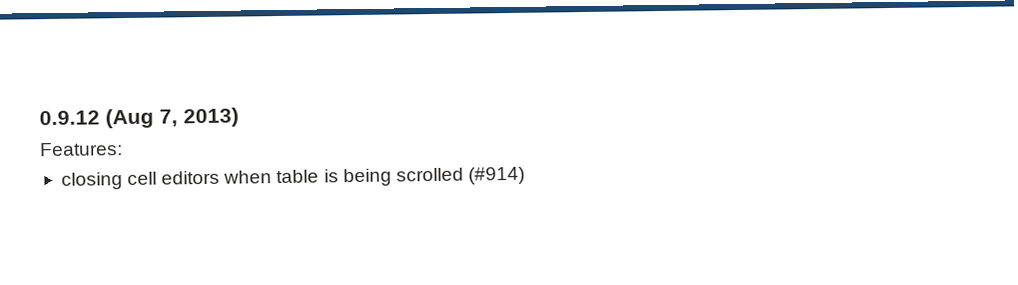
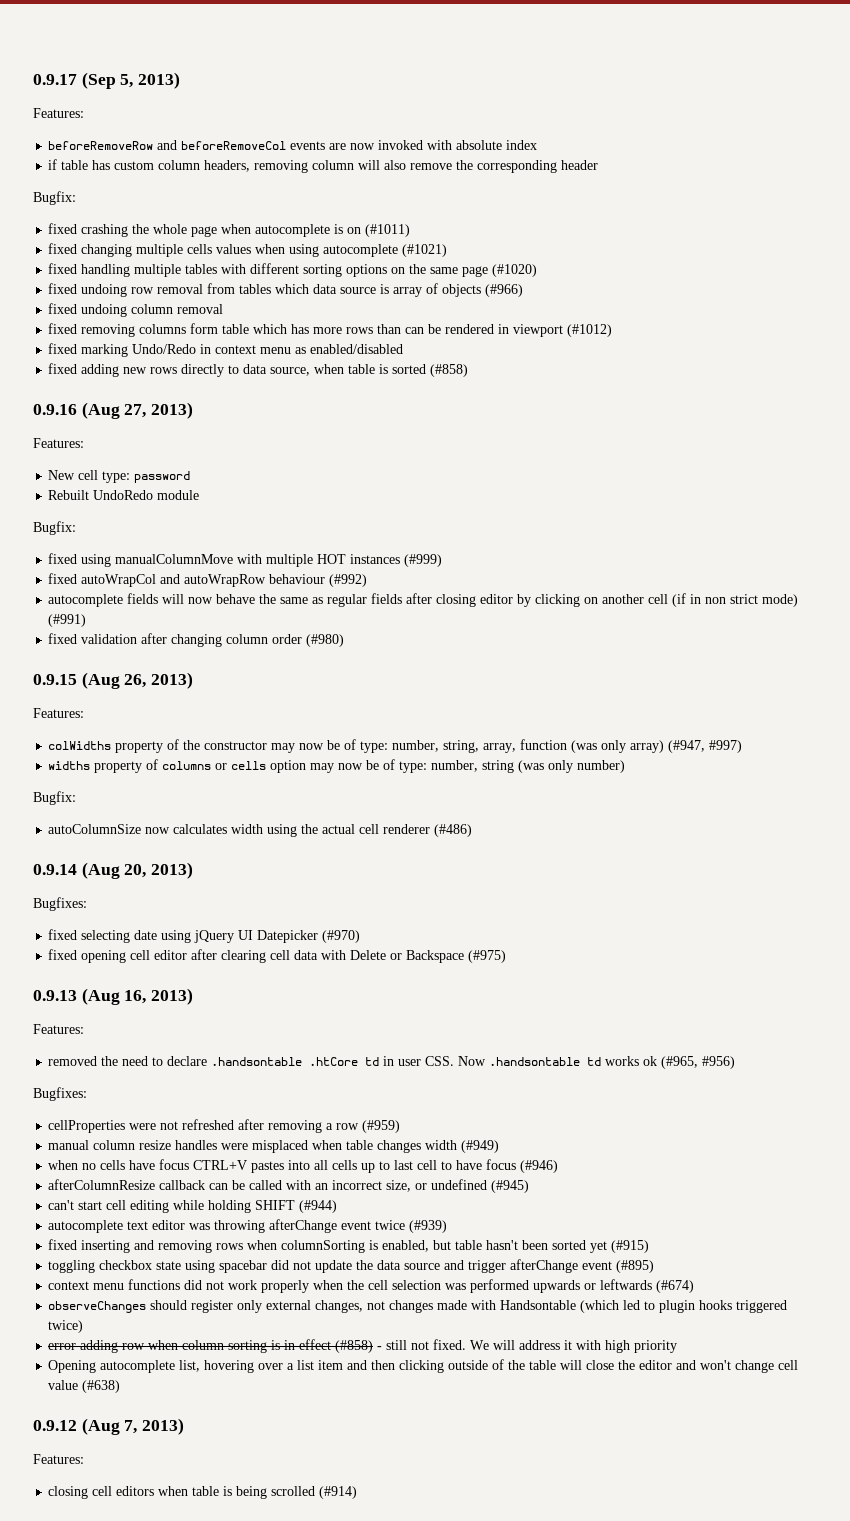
(39, 118) none -> [33,72,181,89] [33,108,84,118] [48,140,538,150] [48,159,599,173] [33,191,76,205] [48,223,411,237] [48,243,448,257] [48,263,538,277] [48,283,524,297] [48,303,224,317] [48,323,613,337] [48,343,404,357] [48,363,469,377] [33,402,194,419] [33,438,84,448] [48,470,191,483] [48,490,200,500] [33,521,76,535] [48,553,443,567] [48,573,368,587] [48,593,799,607] [48,614,87,627] [48,633,345,647] [33,672,194,689] [33,708,84,718] [48,739,743,753] [48,759,626,773] [33,791,76,805] [48,824,473,837] [33,862,194,879] [33,897,87,911] [48,929,361,943] [48,949,507,963] [33,988,194,1005] [33,1024,84,1034] [48,1056,736,1069] [33,1087,87,1101] [48,1119,401,1133] [48,1140,500,1153] [48,1159,559,1173] [48,1179,530,1193] [48,1200,338,1213] [48,1219,448,1233] [48,1239,650,1253] [48,1259,655,1273] [48,1279,695,1293] [48,1300,788,1313] [48,1320,84,1333] [48,1339,678,1353] [48,1359,799,1373] [48,1380,121,1393] 0.9.17 (Sep 5, 2013) // Features: // beforeRemoveRow and beforeRemoveCol events are now invoked with absolute index // if table has custom column headers, removing column will also remove the corresponding header // Bugfix: // fixed crashing the whole page when autocomplete is on (#1011) // fixed changing multiple cells values when using autocomplete (#1021) // fixed handling multiple tables with different sorting options on the same page (#1020) // fixed undoing row removal from tables which data source is array of objects (#966) // fixed undoing column removal // fixed removing columns form table which has more rows than can be rendered in viewport (#1012) // fixed marking Undo/Redo in context menu as enabled/disabled // fixed adding new rows directly to data source, when table is sorted (#858) // 0.9.16 (Aug 27, 2013) // Features: // New cell type: password // Rebuilt UndoRedo module // Bugfix: // fixed using manualColumnMove with multiple HOT instances (#999) // fixed autoWrapCol and autoWrapRow behaviour (#992) // autocomplete fields will now behave the same as regular fields after closing editor by clicking on another cell (if in non strict mode) (#991) // fixed validation after changing column order (#980) // 0.9.15 (Aug 26, 2013) // Features: // colWidths property of the constructor may now be of type: number, string, array, function (was only array) (#947, #997) // widths property of columns or cells option may now be of type: number, string (was only number) // Bugfix: // autoColumnSize now calculates width using the actual cell renderer (#486) // 0.9.14 (Aug 20, 2013) // Bugfixes: // fixed selecting date using jQuery UI Datepicker (#970) // fixed opening cell editor after clearing cell data with Delete or Backspace (#975) // 0.9.13 (Aug 16, 2013) // Features: // removed the need to declare .handsontable .htCore td in user CSS. Now .handsontable td works ok (#965, #956) // Bugfixes: // cellProperties were not refreshed after removing a row (#959) // manual column resize handles were misplaced when table changes width (#949) // when no cells have focus CTRL+V pastes into all cells up to last cell to have focus (#946) // afterColumnResize callback can be called with an incorrect size, or undefined (#945) // can't start cell editing while holding SHIFT (#944) // autocomplete text editor was throwing afterChange event twice (#939) // fixed inserting and removing rows when columnSorting is enabled, but table hasn't been sorted yet (#915) // toggling checkbox state using spacebar did not update the data source and trigger afterChange event (#895) // context menu functions did not work properly when the cell selection was performed upwards or leftwards (#674) // observeChanges should register only external changes, not changes made with Handsontable (which led to plugin hooks triggered twice) // error adding row when column sorting is in effect (#858) - still not fixed. We will address it with high priority // Opening autocomplete list, hovering over a list item and then clicking outside of the table will close the editor and won't change cell value (#638) //

